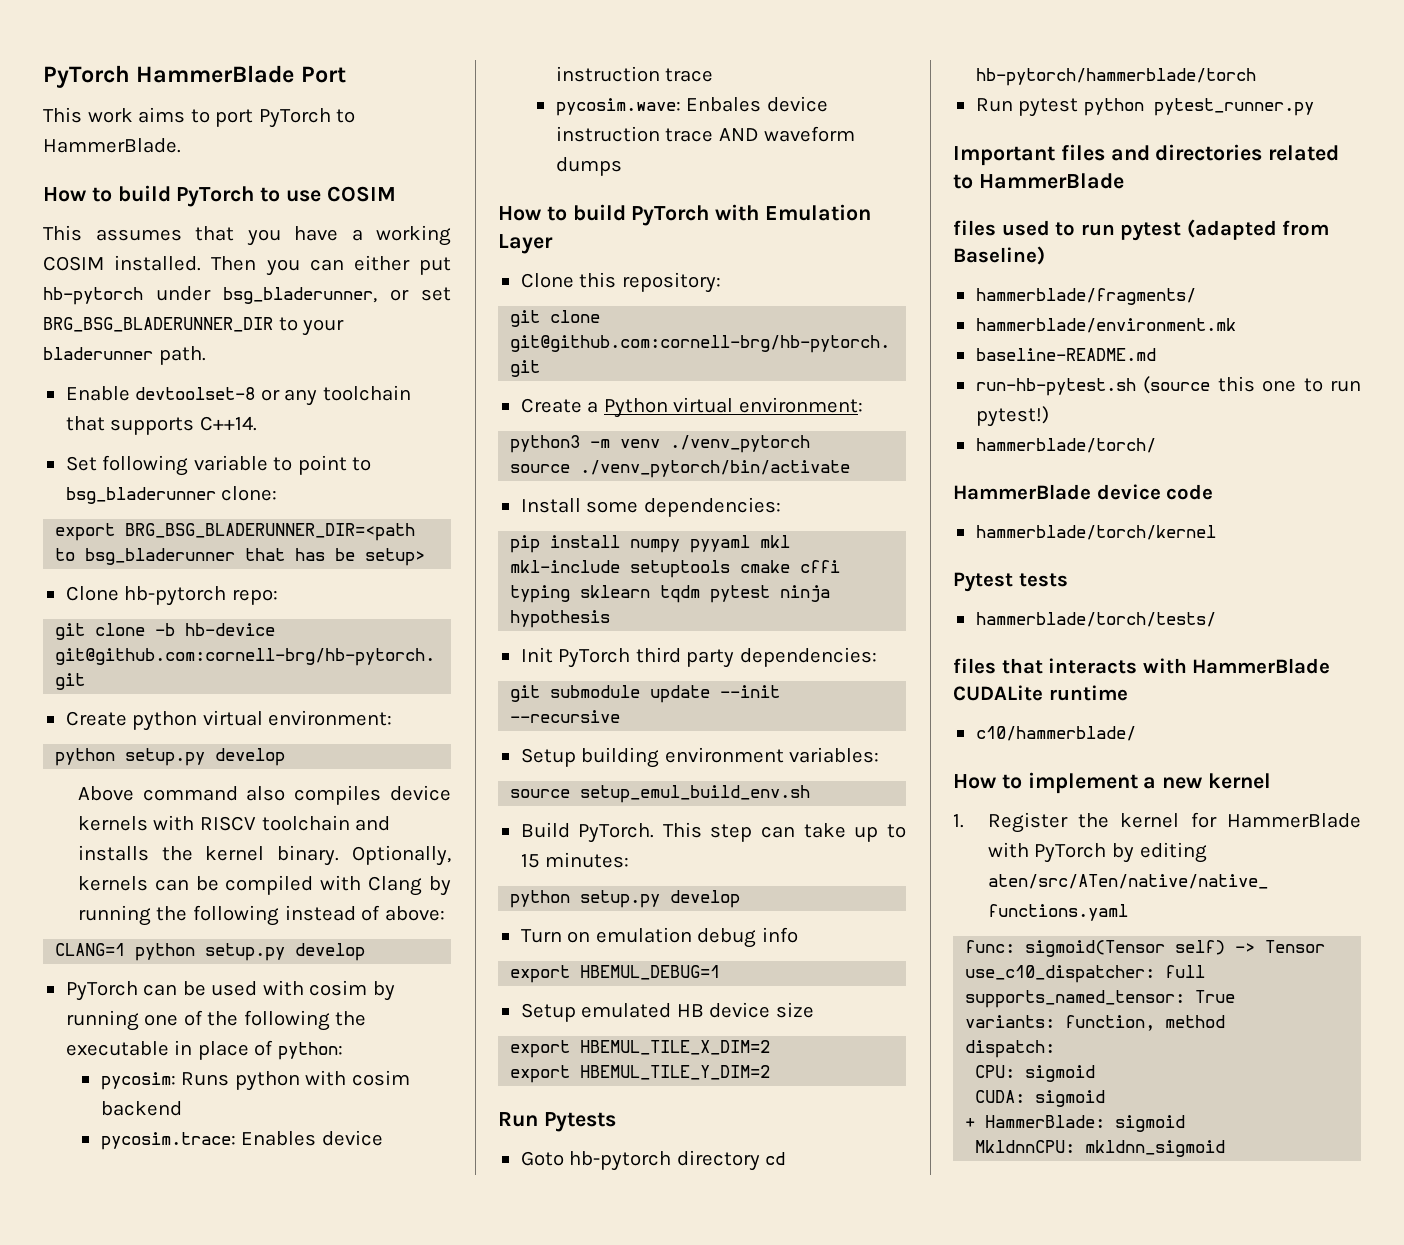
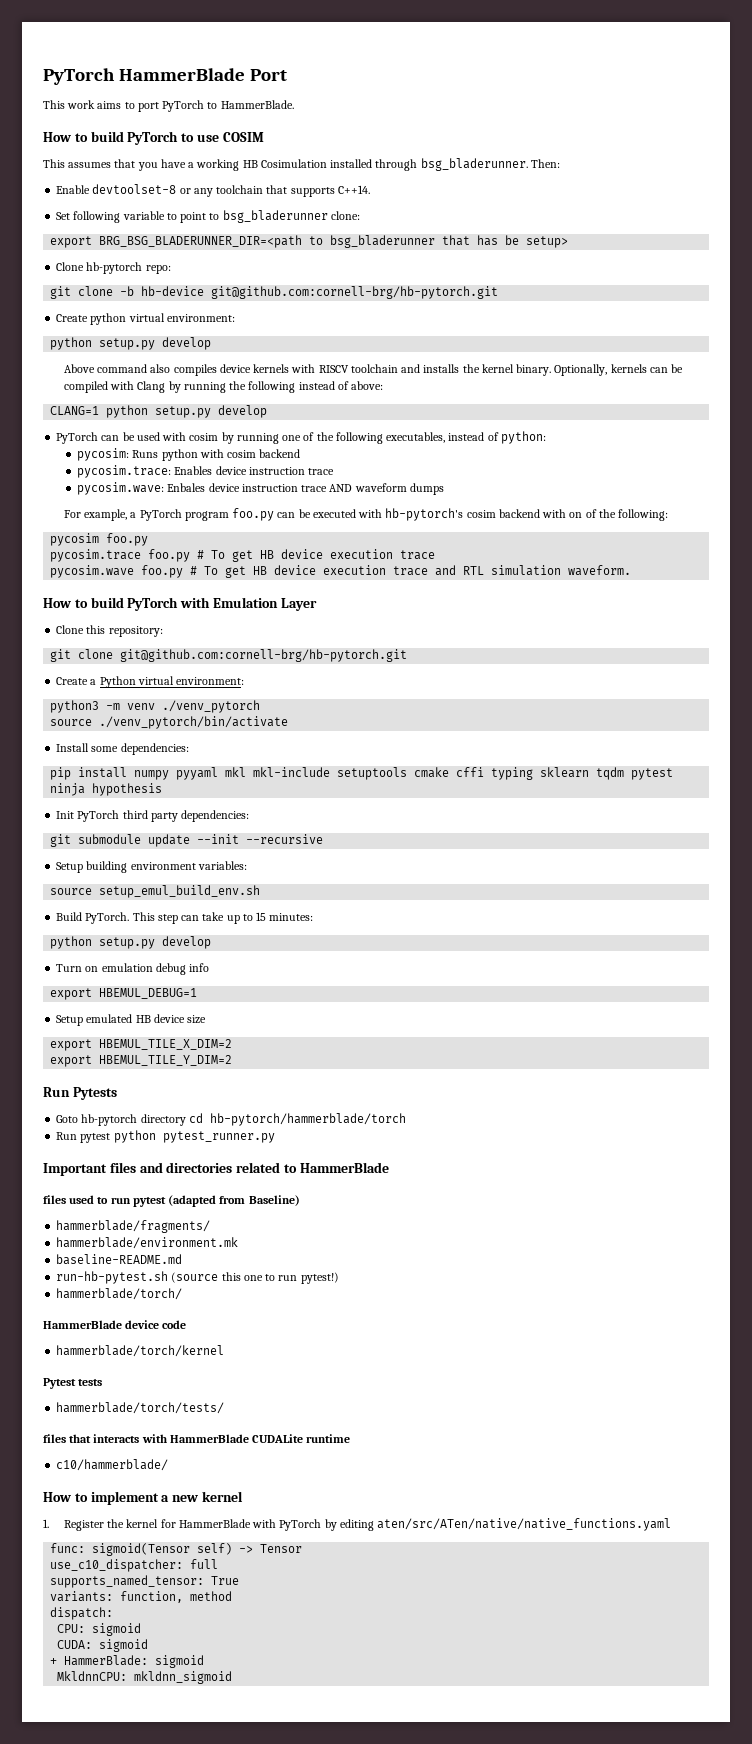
[43,255,452,276] [43,286,451,305] [43,317,345,336] [43,346,206,365] COSIM installed. Then you can either put hb-pytorch under bsg_bladerunner, or set BRG_BSG_BLADERUNNER_DIR to your bladerunner path. -> [242,158,560,171] HB Cosimulation installed through bsg_bladerunner. Then:
[335,1011,367,1026] [65,1040,249,1060] the executable in place -> [386,432,485,443] executables, instead
(622, 166) none -> [63,508,669,521] [50,533,149,546] [50,549,436,562] [50,565,632,578] // For example, a PyTorch program foo.py can be executed with hb-pytorch's cosim backend with on of the following: // pycosim foo.py // pycosim.trace foo.py # To get HB device execution trace // pycosim.wave foo.py # To get HB device execution trace and RTL simulation waveform.

